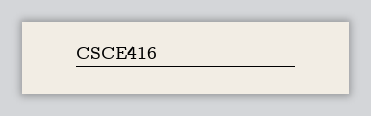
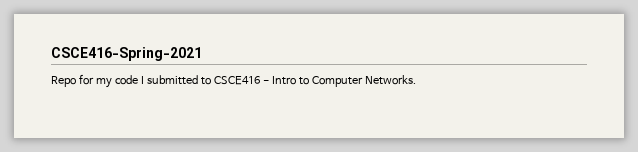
[76,46,157,59] CSCE416 -> [51,47,202,61] [51,74,416,88] CSCE416-Spring-2021 // Repo for my code I submitted to CSCE416 - Intro to Computer Networks.

